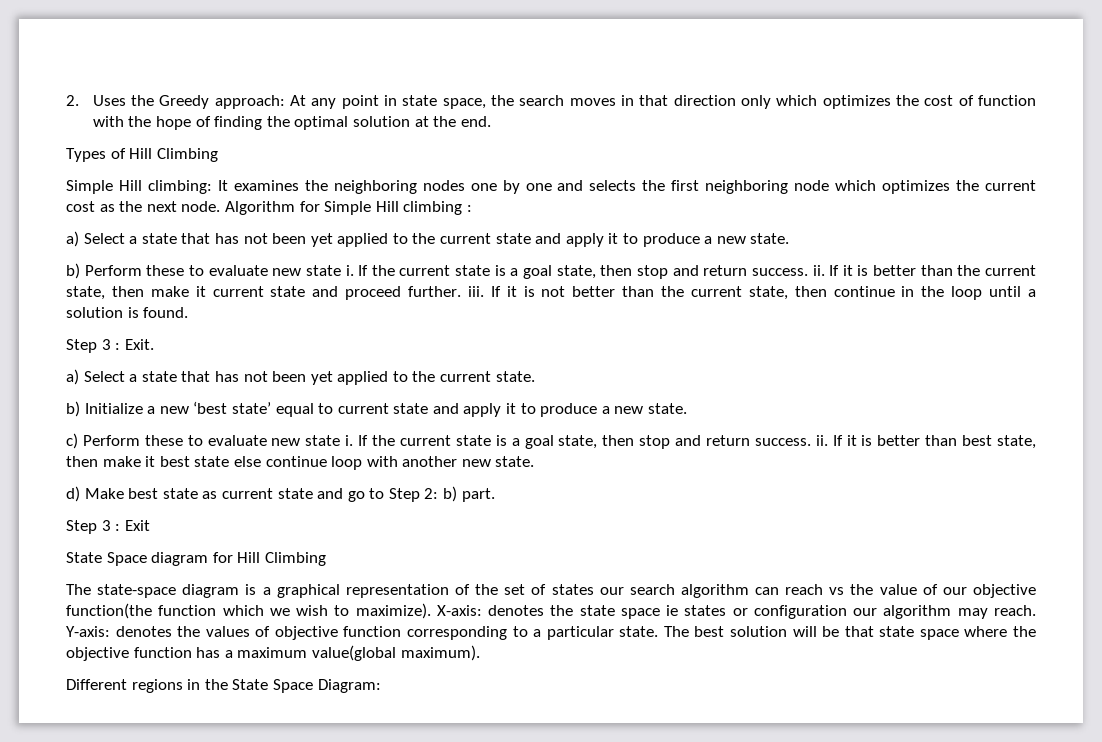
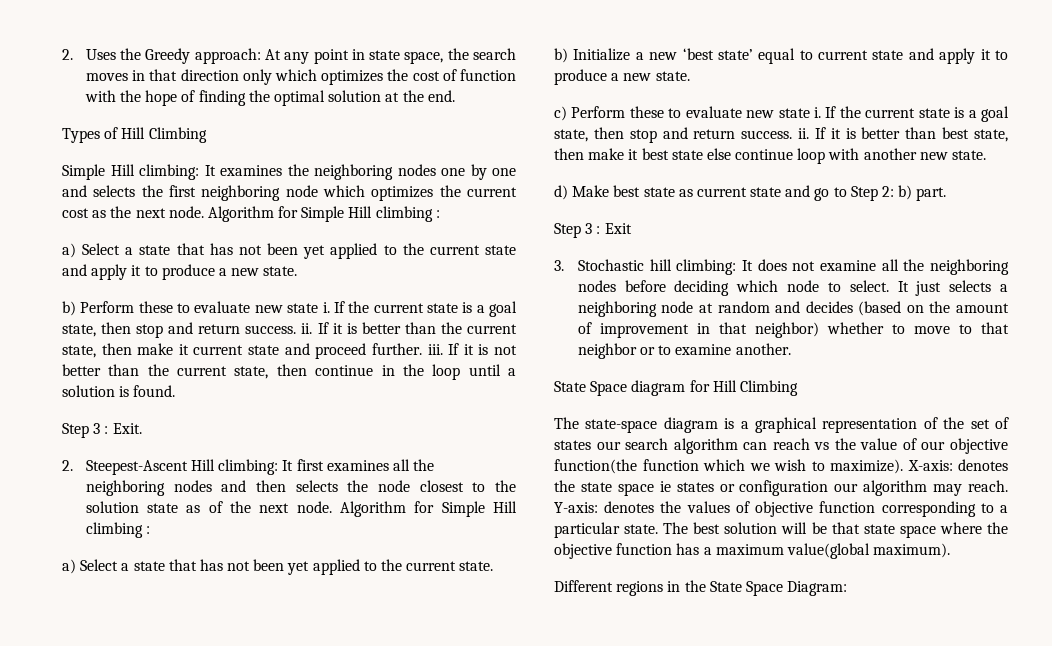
(154, 344) none -> [62,459,435,475] [85,480,516,496] [85,501,517,517] [85,522,151,538] // 2. Steepest-Ascent Hill climbing: It first examines all the neighboring nodes and then selects the node closest to the solution state as of the next node. Algorithm for Simple Hill climbing :
(150, 525) none -> [554,259,1009,275] [577,280,1008,296] [577,301,1009,317] [577,322,1009,338] [577,343,791,359] // 3. Stochastic hill climbing: It does not examine all the neighboring nodes before deciding which node to select. It just selects a neighboring node at random and decides (based on the amount of improvement in that neighbor) whether to move to that neighbor or to examine another.

